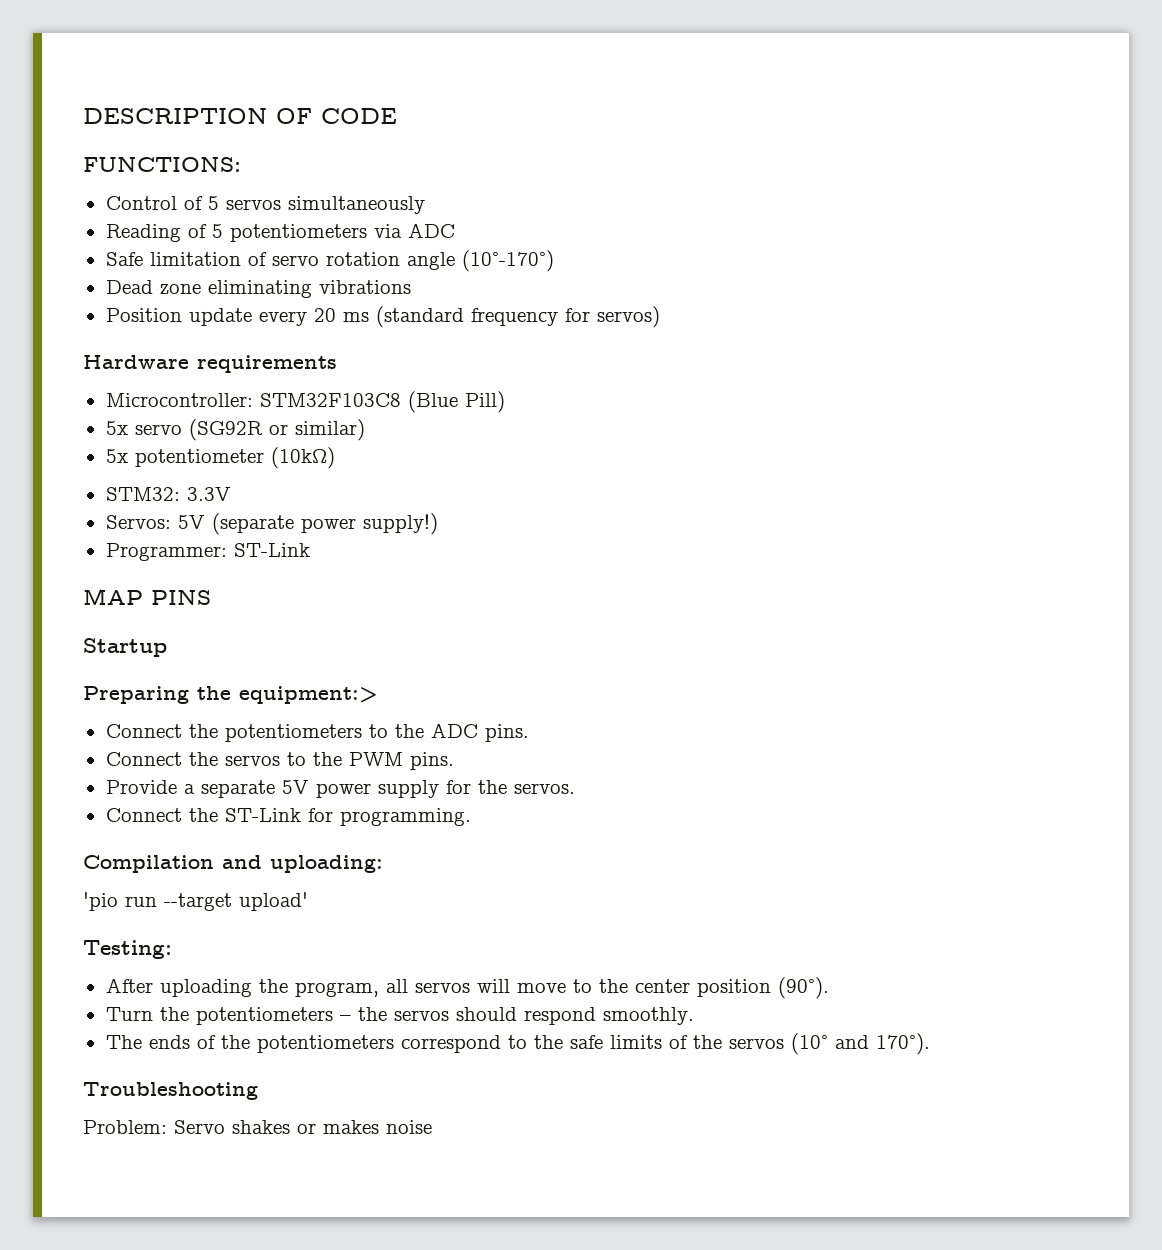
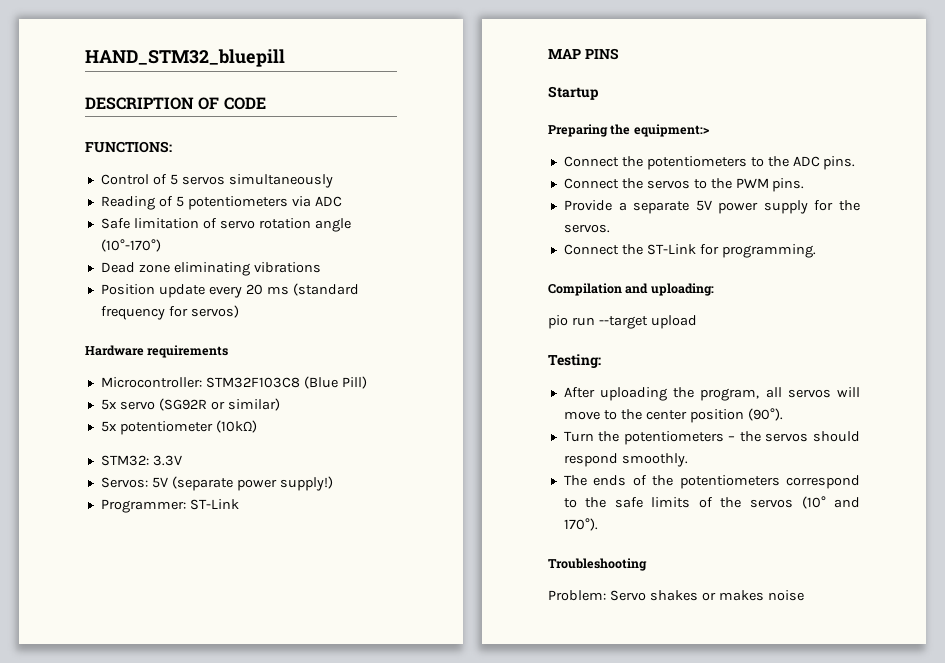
(83, 116) none -> [85,49,285,67] HAND_STM32_bluepill //
[83,892,118,911] 'pio -> [548,315,568,329] pio
[239,892,308,911] upload' -> [650,315,697,329] upload

